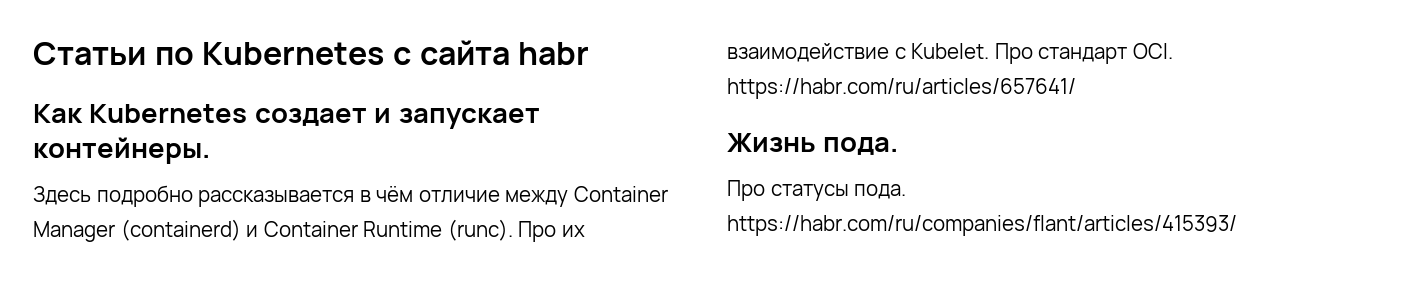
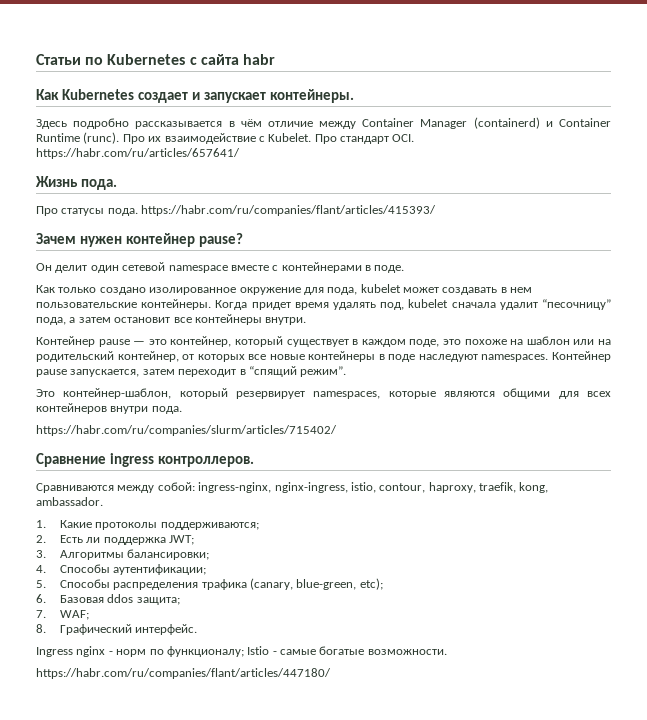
(1237, 225) none -> [36,233,243,247] [36,262,405,273] [36,284,533,295] [36,299,611,310] [36,314,307,325] [36,336,612,347] [36,351,611,362] [36,366,347,377] [36,388,611,399] [36,403,182,414] [36,425,337,436] [36,453,254,467] [36,482,549,493] [36,497,103,506] [36,520,259,530] [36,535,194,545] [36,549,210,560] [36,564,207,575] [36,578,383,590] [36,594,180,605] [36,610,89,620] [36,624,198,635] [36,646,447,657] [36,668,331,679] // Зачем нужен контейнер pause? // Он делит один сетевой namespace вместе с контейнерами в поде. // Как только создано изолированное окружение для пода, kubelet может создавать в нем пользовательские контейнеры. Когда придет время удалять под, kubelet сначала удалит “песочницу” пода, а затем остановит все контейнеры внутри. // Контейнер pause — это контейнер, который существует в каждом поде, это похоже на шаблон или на родительский контейнер, от которых все новые контейнеры в поде наследуют namespaces. Контейнер pause запускается, затем переходит в “спящий режим”. // Это контейнер-шаблон, который резервирует namespaces, которые являются общими для всех контейнеров внутри пода. // https://habr.com/ru/companies/slurm/articles/715402/ // Сравнение ingress контроллеров. // Сравниваются между собой: ingress-nginx, nginx-ingress, istio, contour, haproxy, traefik, kong, ambassador. // 1. Какие протоколы поддерживаются; // 2. Есть ли поддержка JWT; // 3. Алгоритмы балансировки; // 4. Способы аутентификации; // 5. Способы распределения трафика (canary, blue-green, etc); // 6. Базовая ddos защита; // 7. WAF; // 8. Графический интерфейс. // Ingress nginx - норм по функционалу; Istio - самые богатые возможности. // https://habr.com/ru/companies/flant/articles/447180/

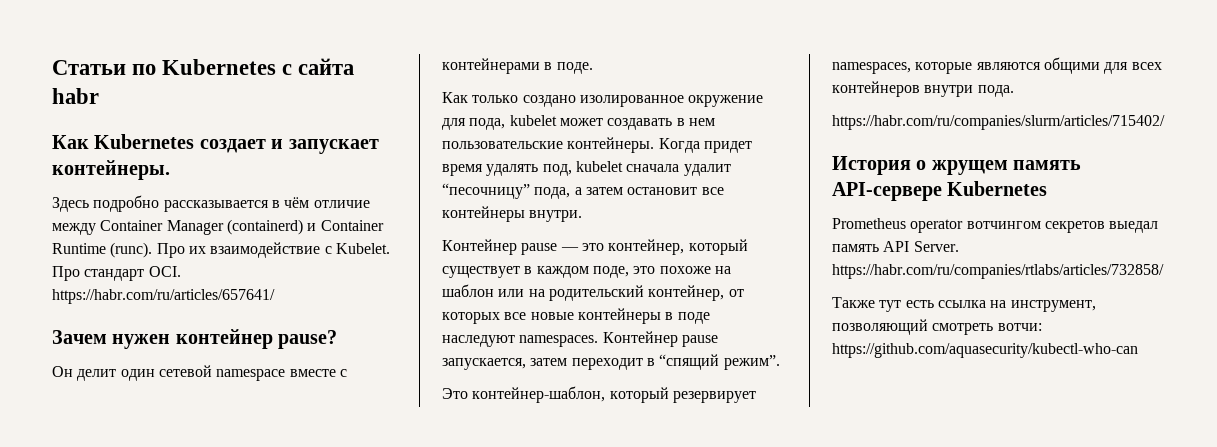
[35,176,117,190] [36,205,437,216] // Жизнь пода. // Про статусы пода. https://habr.com/ru/companies/flant/articles/415393/ -> (275, 296) none
[36,453,254,467] [36,482,549,493] [36,497,103,506] [36,520,259,530] [36,535,194,545] [36,549,210,560] [36,564,207,575] [36,578,383,590] [36,594,180,605] [36,610,89,620] [36,624,198,635] [36,646,447,657] [36,668,331,679] Сравнение ingress контроллеров. // Сравниваются между собой: ingress-nginx, nginx-ingress, istio, contour, haproxy, traefik, kong, ambassador. // 1. Какие протоколы поддерживаются; // 2. Есть ли поддержка JWT; // 3. Алгоритмы балансировки; // 4. Способы аутентификации; // 5. Способы распределения трафика (canary, blue-green, etc); // 6. Базовая ddos защита; // 7. WAF; // 8. Графический интерфейс. // Ingress nginx - норм по функционалу; Istio - самые богатые возможности. // https://habr.com/ru/companies/flant/articles/447180/ -> [832,156,1082,175] [832,181,1048,201] [832,218,1159,233] [832,241,959,252] [832,264,1164,279] [832,297,1096,312] [832,319,1042,335] [832,343,1138,358] История о жрущем память API-сервере Kubernetes // Prometheus operator вотчингом секретов выедал память API Server. https://habr.com/ru/companies/rtlabs/articles/732858/ // Также тут есть ссылка на инструмент, позволяющий смотреть вотчи: https://github.com/aquasecurity/kubectl-who-can

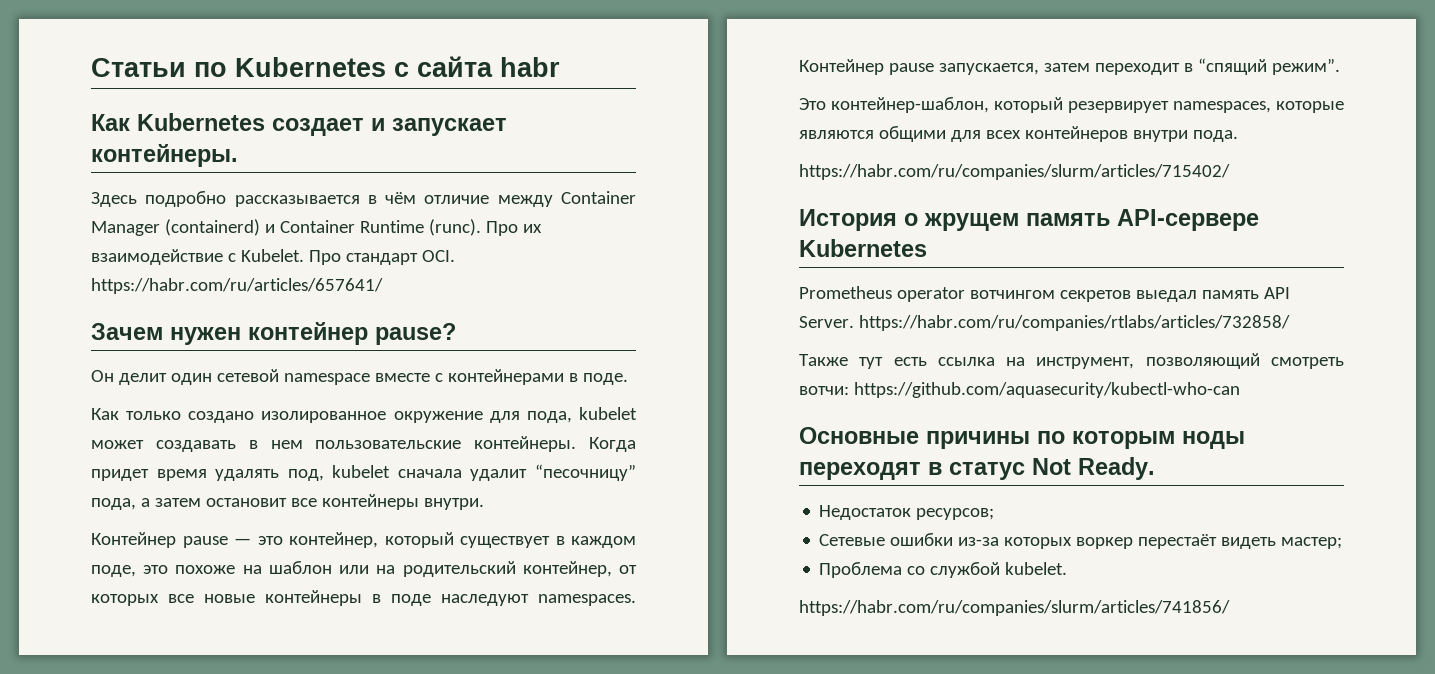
(1138, 350) none -> [799,427,1245,449] [799,457,1155,480] [819,505,995,520] [819,533,1343,549] [819,562,1068,578] [799,600,1230,616] // Основные причины по которым ноды переходят в статус Not Ready. // Недостаток ресурсов; // Сетевые ошибки из-за которых воркер перестаёт видеть мастер; // Проблема со службой kubelet. // https://habr.com/ru/companies/slurm/articles/741856/

